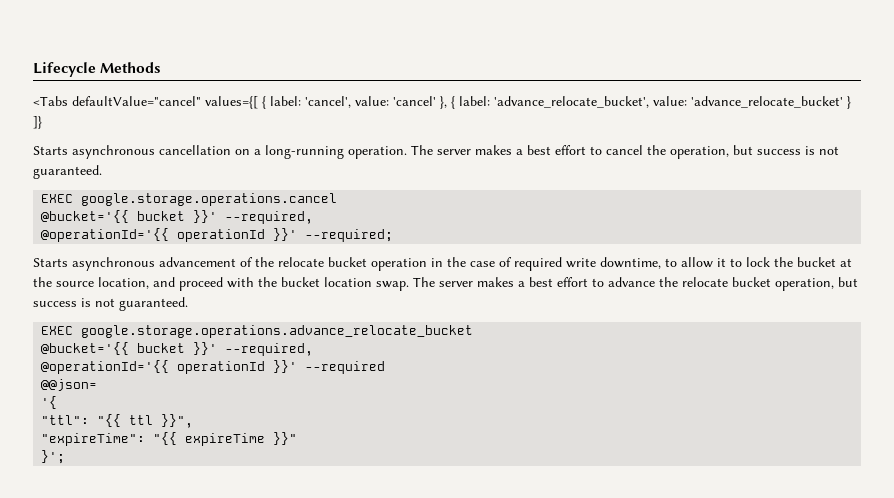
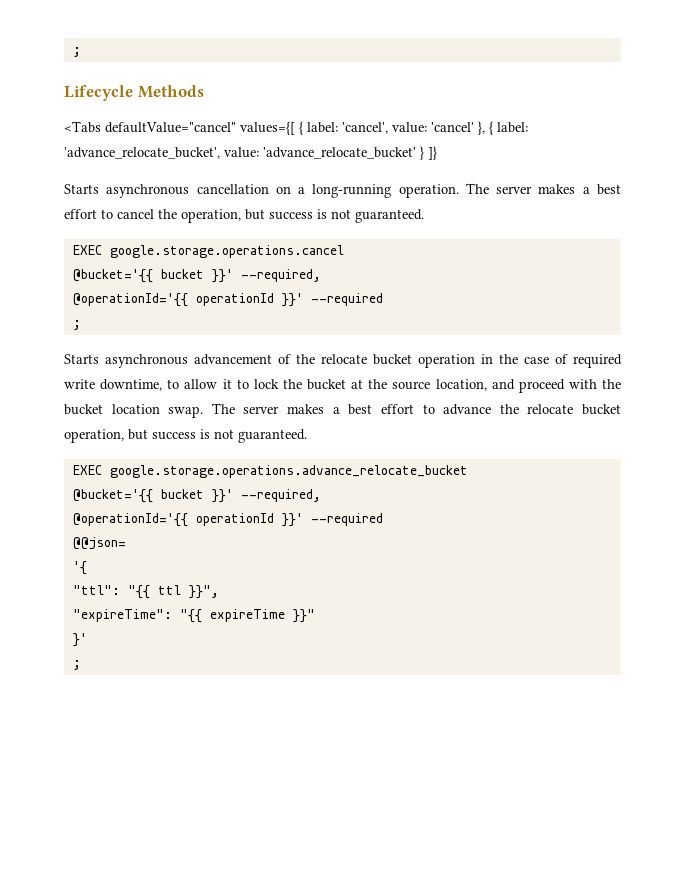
(33, 69) none -> [72,47,81,57] ; //
[305,229,394,242] --required; -> [310,293,383,306] [72,320,81,330] --required // ;
[41,450,66,464] }'; -> [72,633,87,647] [72,660,81,670] }' // ;

